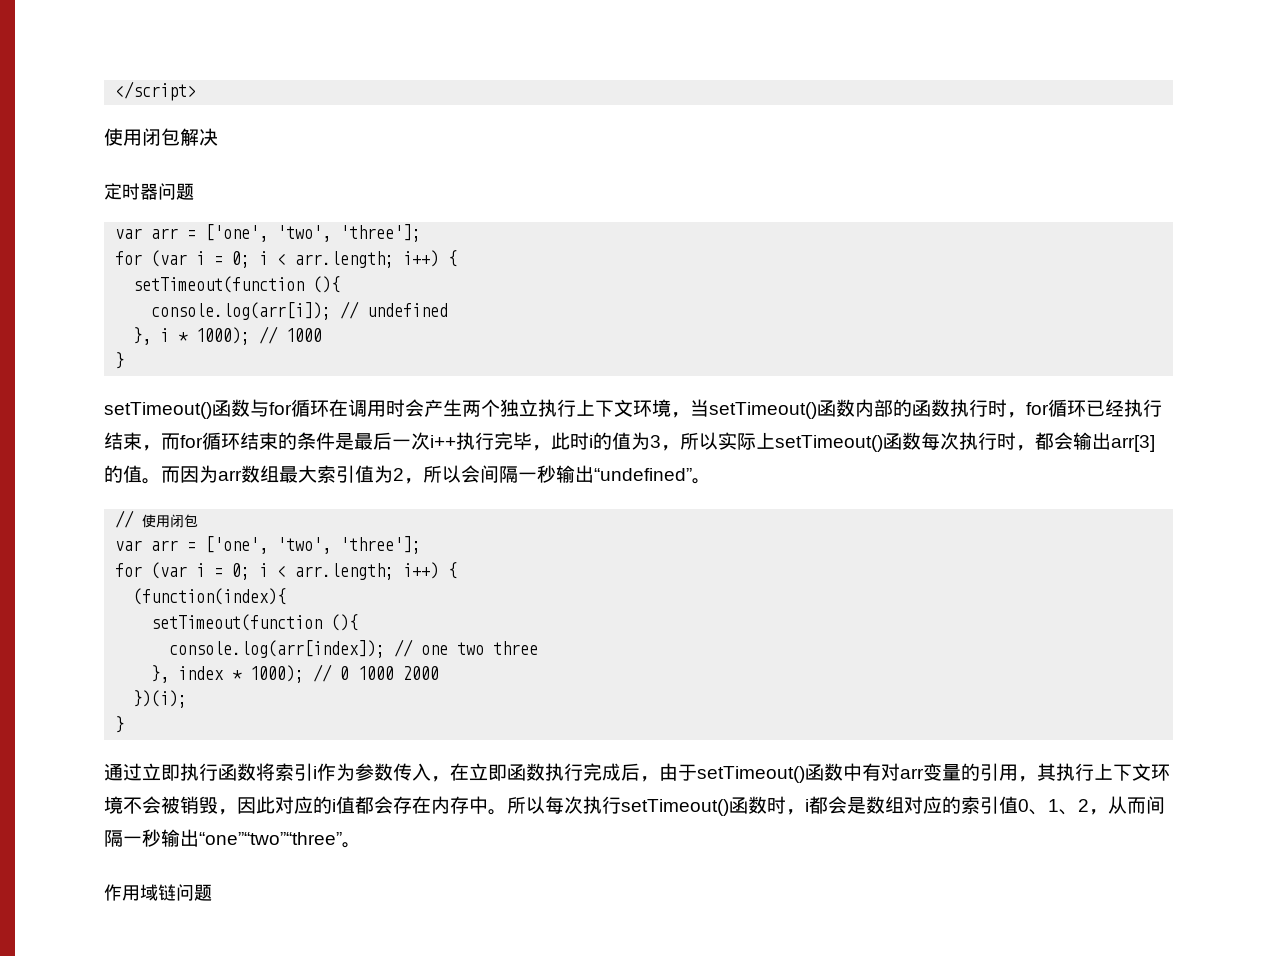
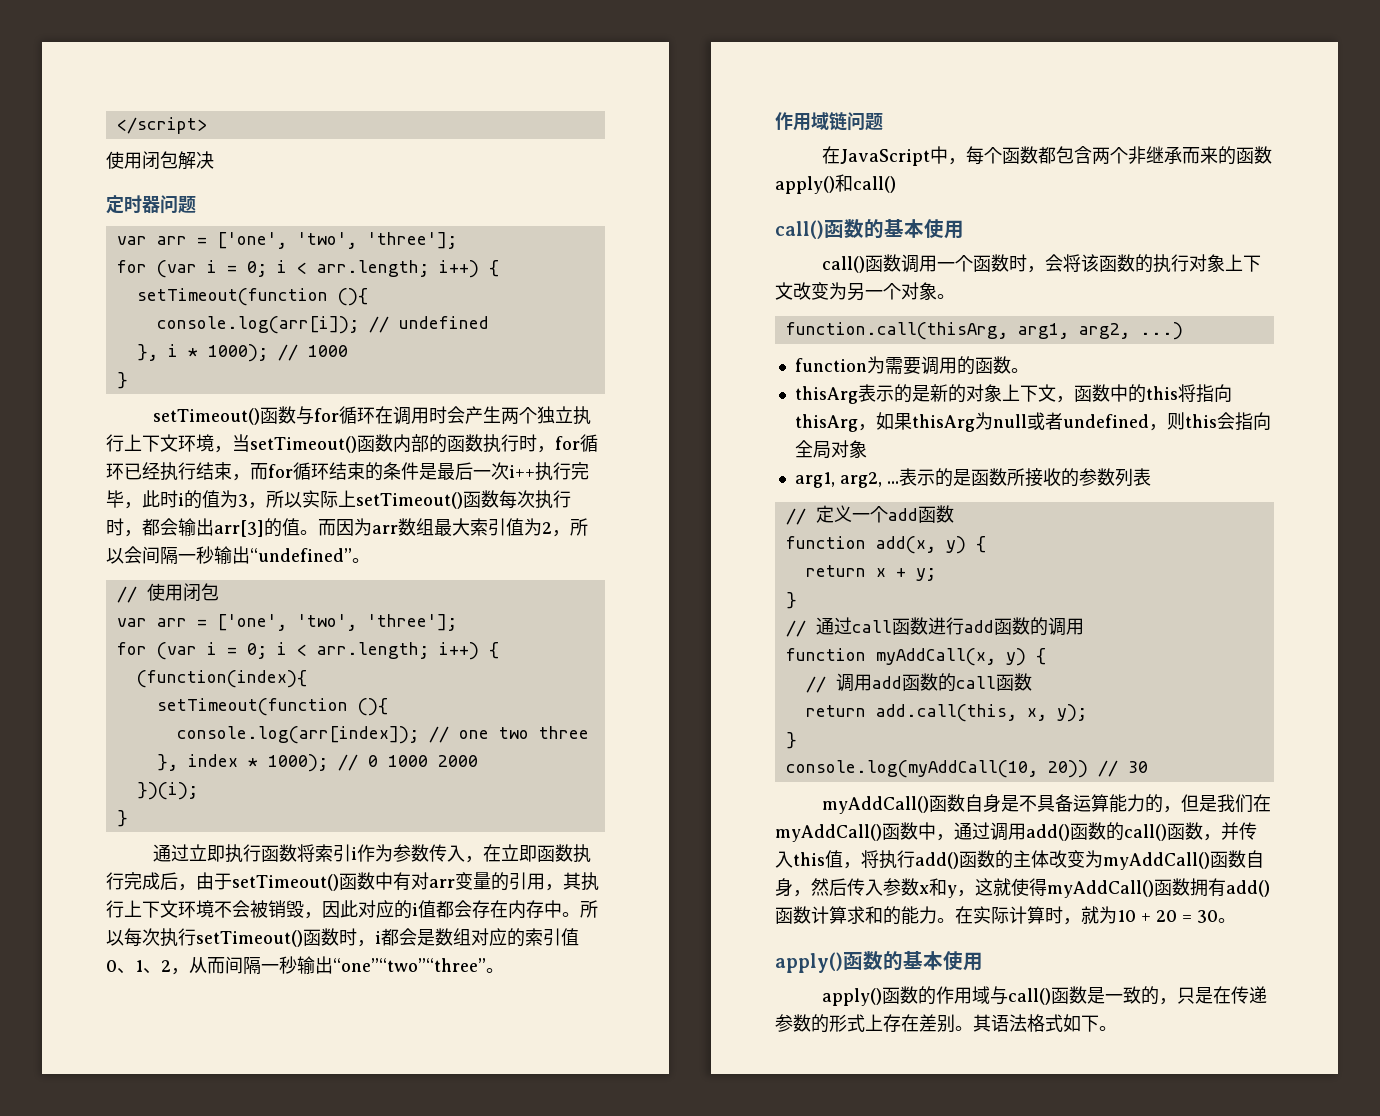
(212, 892) none -> [821,146,1272,166] [775,174,896,194] [775,218,964,239] [821,254,1261,273] [775,282,955,301] [785,322,1183,340] [794,356,1029,375] [794,384,1232,404] [794,412,1271,432] [794,440,867,459] [794,468,1151,488] [785,505,954,525] [785,536,986,554] [805,565,936,581] [785,592,797,609] [785,617,1084,637] [785,648,1046,666] [805,673,1032,693] [805,704,1087,722] [785,732,797,749] [785,760,1148,778] [821,794,1271,814] [775,822,1257,842] [775,850,1264,870] [775,878,1270,898] [775,906,1236,925] [775,950,983,973] [821,986,1267,1006] [775,1014,1117,1033] // 在JavaScript中，每个函数都包含两个非继承而来的函数apply()和call() // call()函数的基本使用 // call()函数调用一个函数时，会将该函数的执行对象上下文改变为另一个对象。 // function.call(thisArg, arg1, arg2, ...) // function为需要调用的函数。 // thisArg表示的是新的对象上下文，函数中的this将指向thisArg，如果thisArg为null或者undefined，则this会指向全局对象 // arg1, arg2, ...表示的是函数所接收的参数列表 // // 定义一个add函数 // function add(x, y) { // return x + y; // } // // 通过call函数进行add函数的调用 // function myAddCall(x, y) { // // 调用add函数的call函数 // return add.call(this, x, y); // } // console.log(myAddCall(10, 20)) // 30 // myAddCall()函数自身是不具备运算能力的，但是我们在myAddCall()函数中，通过调用add()函数的call()函数，并传入this值，将执行add()函数的主体改变为myAddCall()函数自身，然后传入参数x和y，这就使得myAddCall()函数拥有add()函数计算求和的能力。在实际计算时，就为10 + 20 = 30。 // apply()函数的基本使用 // apply()函数的作用域与call()函数是一致的，只是在传递参数的形式上存在差别。其语法格式如下。

